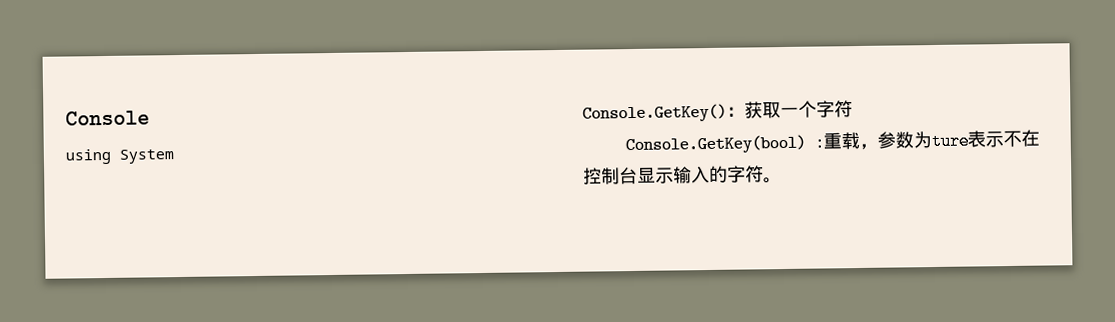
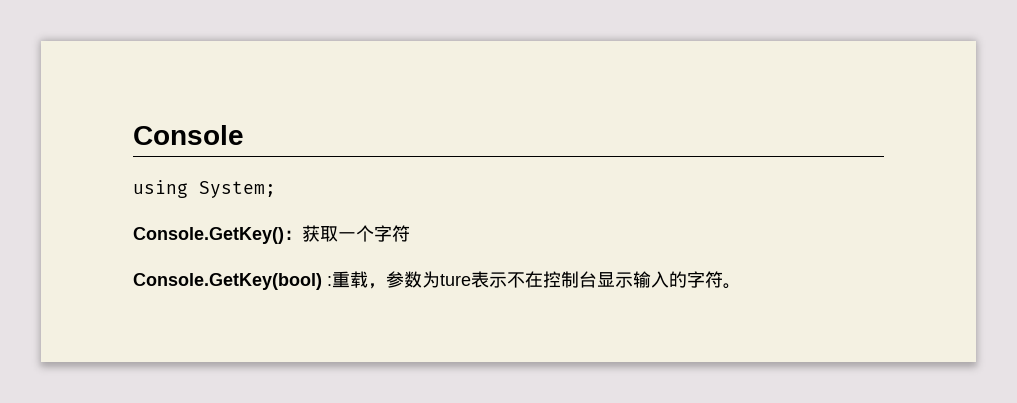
[119,149,174,164] System -> [199,181,276,198] System;

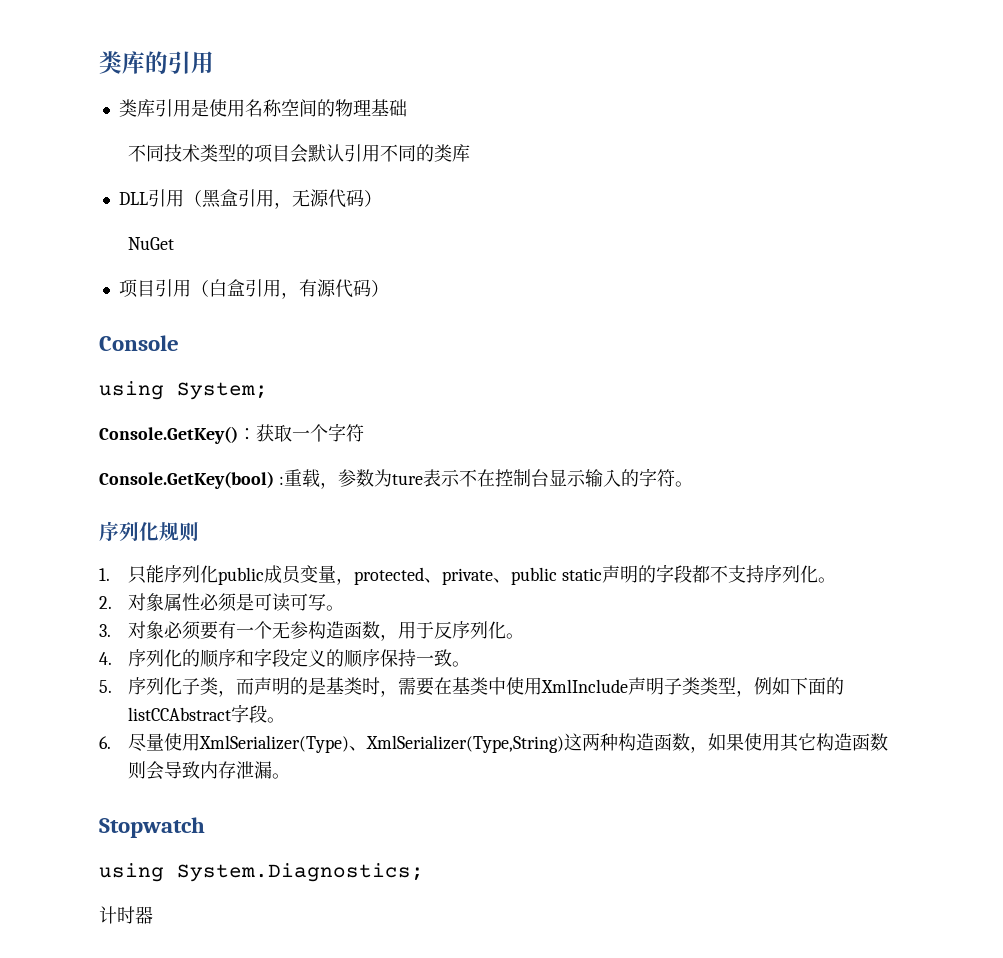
(133, 135) none -> [99,51,214,74] [118,99,407,117] [128,144,471,163] [118,189,382,209] [128,237,175,250] [118,279,389,299] 类库的引用 // 类库引用是使用名称空间的物理基础 // 不同技术类型的项目会默认引用不同的类库 // DLL引用（黑盒引用，无源代码） // NuGet // 项目引用（白盒引用，有源代码） //
(741, 286) none -> [99,521,199,542] [99,564,837,585] [99,593,345,612] [99,621,525,641] [99,648,471,668] [99,677,845,697] [128,704,286,723] [99,733,889,753] [128,761,291,780] [99,817,205,838] [99,863,424,882] [99,906,153,924] // 序列化规则 // 1.只能序列化public成员变量，protected、private、public static声明的字段都不支持序列化。 // 2.对象属性必须是可读可写。 // 3.对象必须要有一个无参构造函数，用于反序列化。 // 4.序列化的顺序和字段定义的顺序保持一致。 // 5.序列化子类，而声明的是基类时，需要在基类中使用XmlInclude声明子类类型，例如下面的listCCAbstract字段。 // 6.尽量使用XmlSerializer(Type)、XmlSerializer(Type,String)这两种构造函数，如果使用其它构造函数则会导致内存泄漏。 // Stopwatch // using System.Diagnostics; // 计时器

